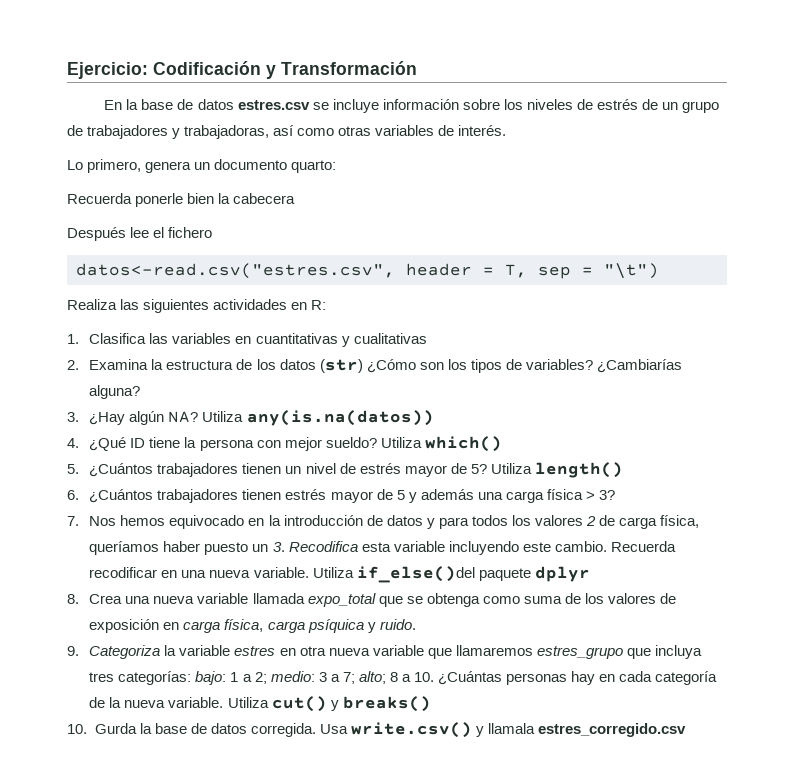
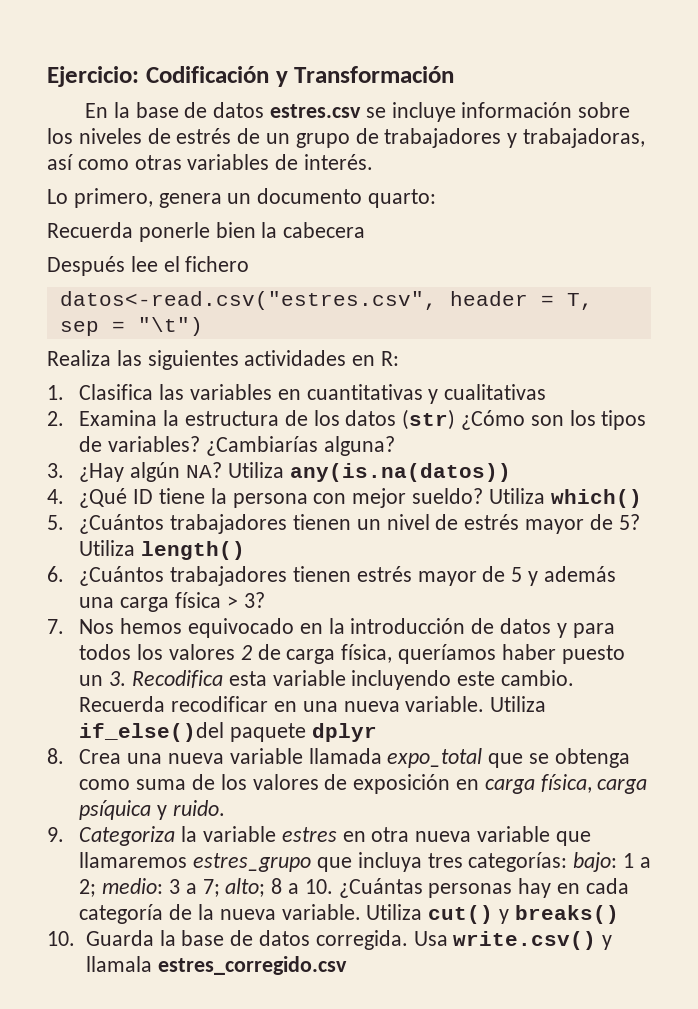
[94,723,137,734] Gurda -> [85,930,154,946] Guarda

